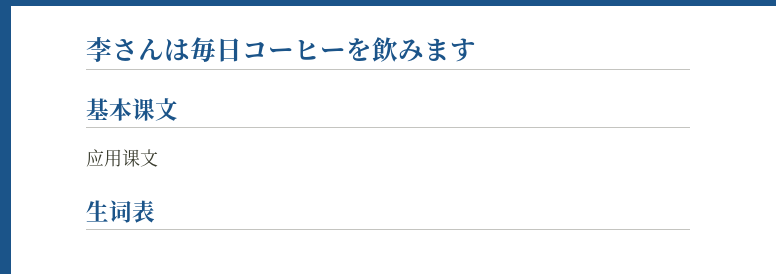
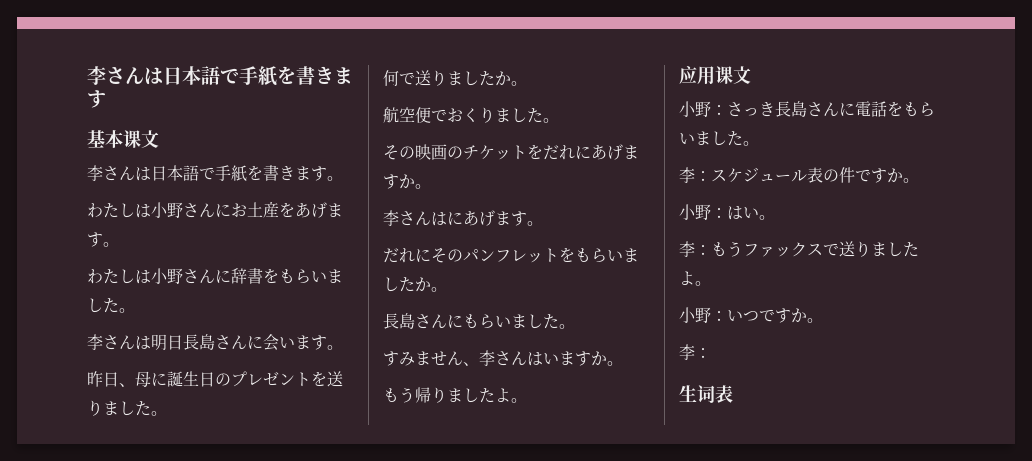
[86,37,424,62] 李さんは毎日コーヒーを飲み -> [87,66,334,86] 李さんは日本語で手紙を書き
[86,149,158,167] 应用课文 -> [87,165,343,182] [87,201,343,218] [87,232,119,247] [87,268,343,284] [87,298,135,313] [87,334,343,351] [87,371,343,387] [87,400,167,416] [383,70,527,86] [383,107,559,123] [383,144,639,160] [383,174,431,189] [383,210,543,226] [383,247,639,263] [383,277,447,292] [383,313,575,329] [383,350,623,366] [383,387,527,403] [679,66,751,85] [679,101,935,117] [679,131,759,146] [679,167,919,183] [679,204,775,220] [679,241,919,257] [679,271,711,286] [679,307,823,323] [679,344,711,360] 李さんは日本語で手紙を書きます。 // わたしは小野さんにお土産をあげます。 // わたしは小野さんに辞書をもらいました。 // 李さんは明日長島さんに会います。 // 昨日、母に誕生日のプレゼントを送りました。 // 何で送りましたか。 // 航空便でおくりました。 // その映画のチケットをだれにあげますか。 // 李さんはにあげます。 // だれにそのパンフレットをもらいましたか。 // 長島さんにもらいました。 // すみません、李さんはいますか。 // もう帰りましたよ。 // 应用课文 // 小野：さっき長島さんに電話をもらいました。 // 李：スケジュール表の件ですか。 // 小野：はい。 // 李：もうファックスで送りましたよ。 // 小野：いつですか。 // 李：

